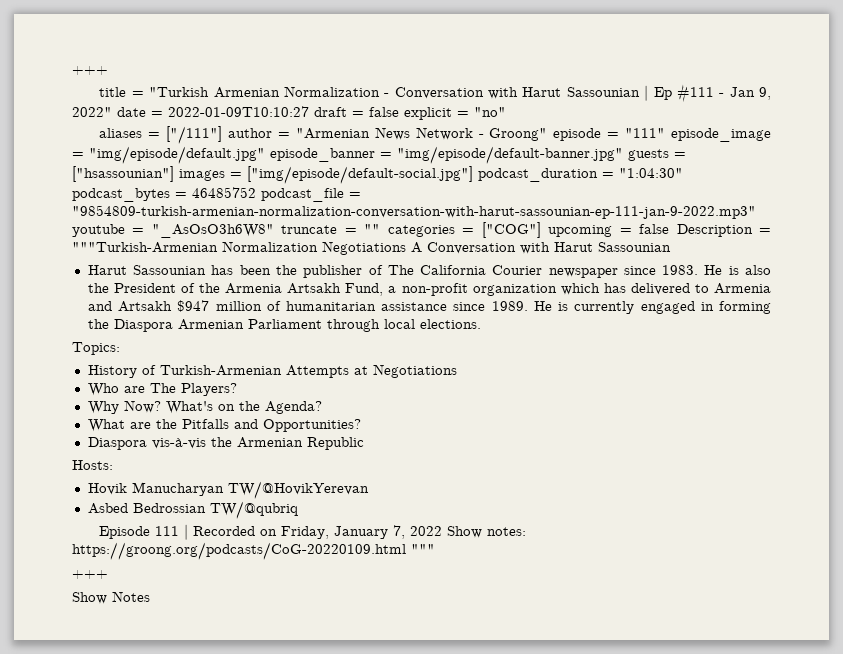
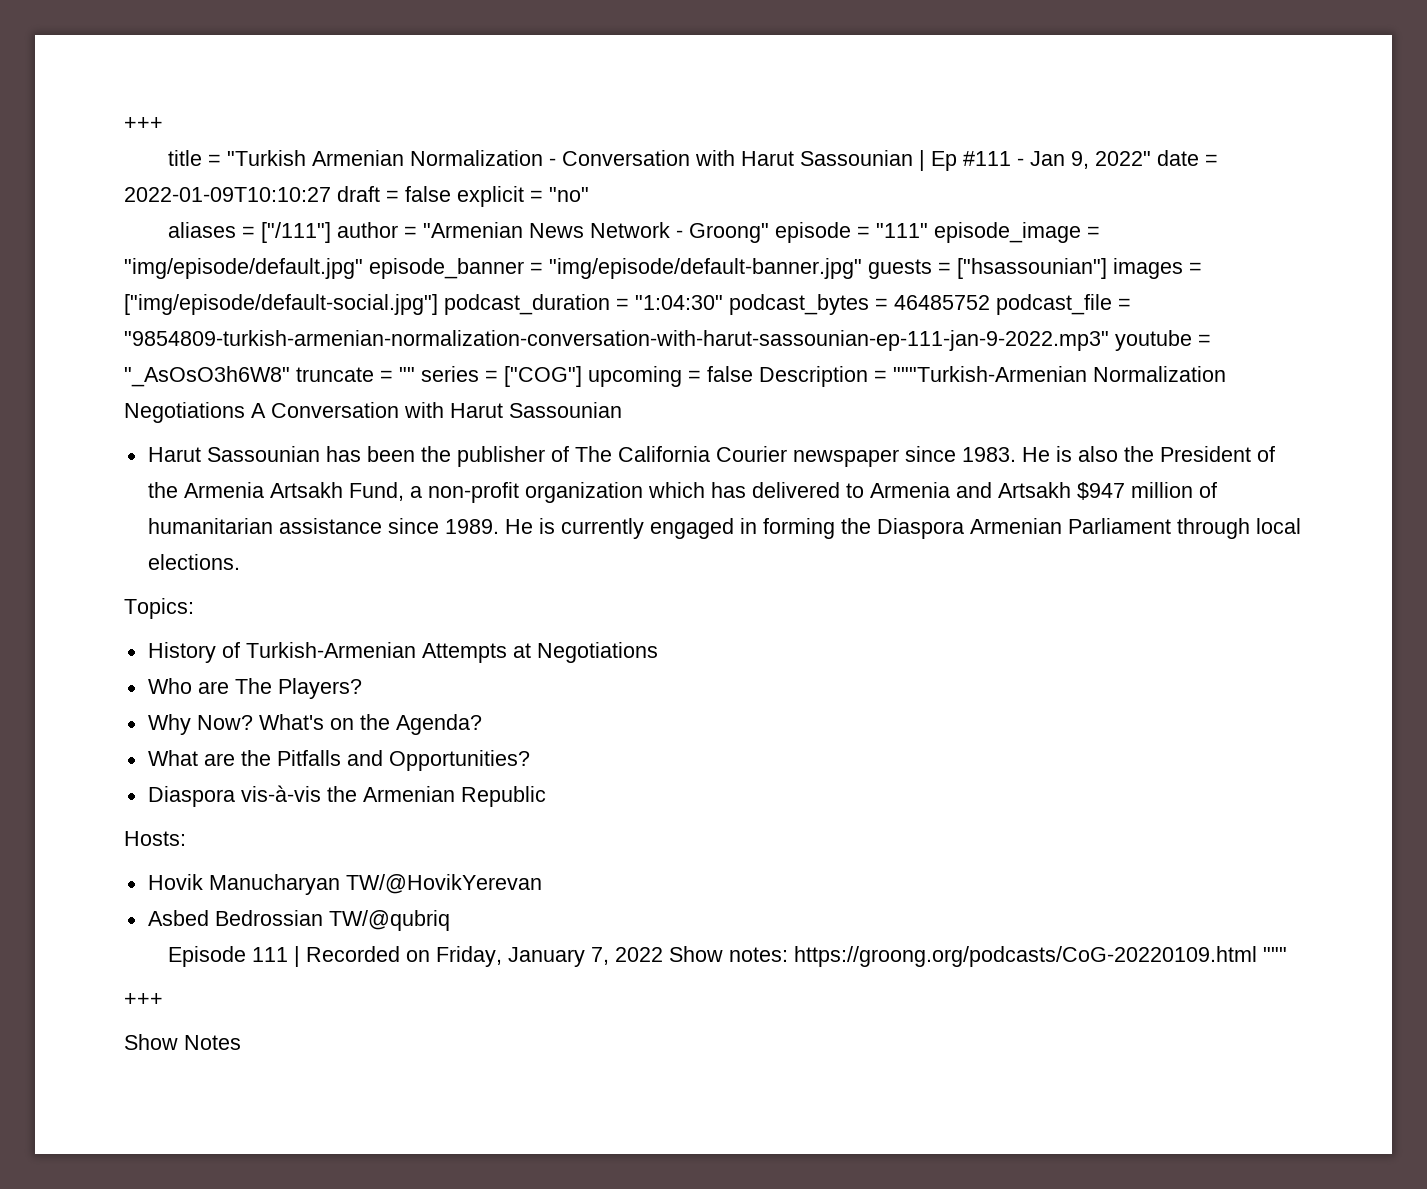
[387,225,455,237] categories -> [421,366,479,382] series

